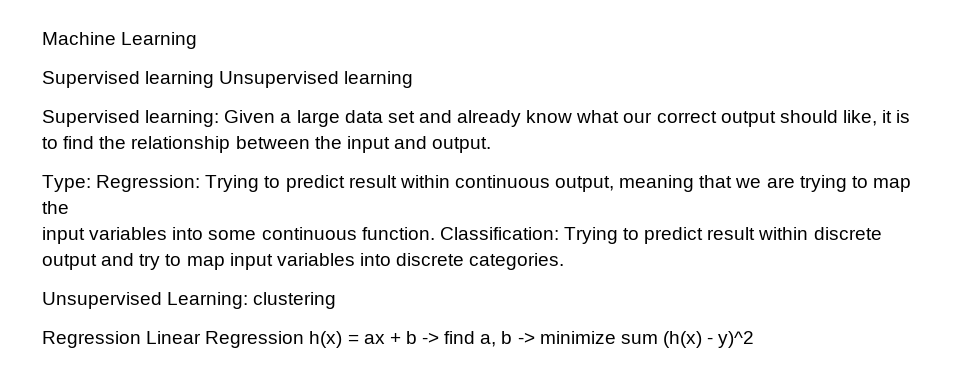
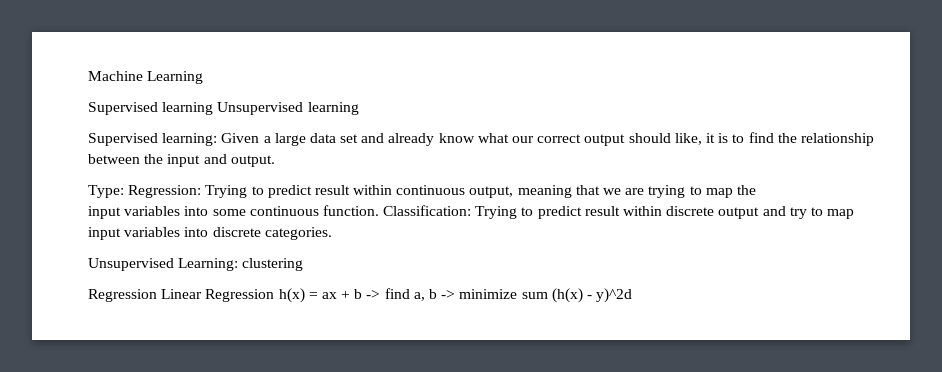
[718,331,755,348] y)^2 -> [596,288,633,303] y)^2d

